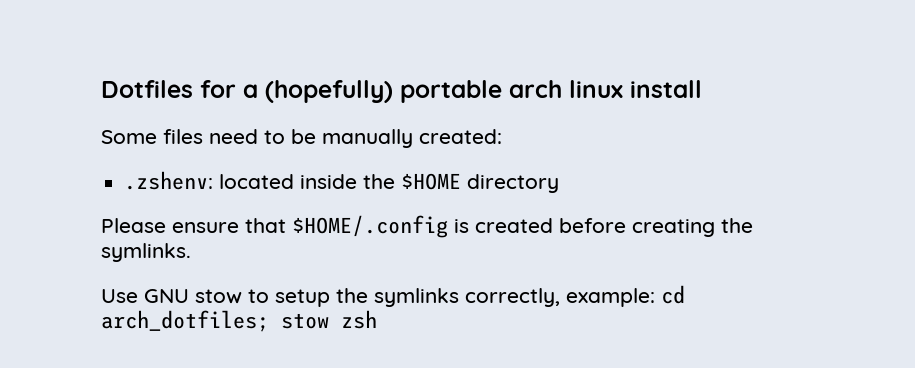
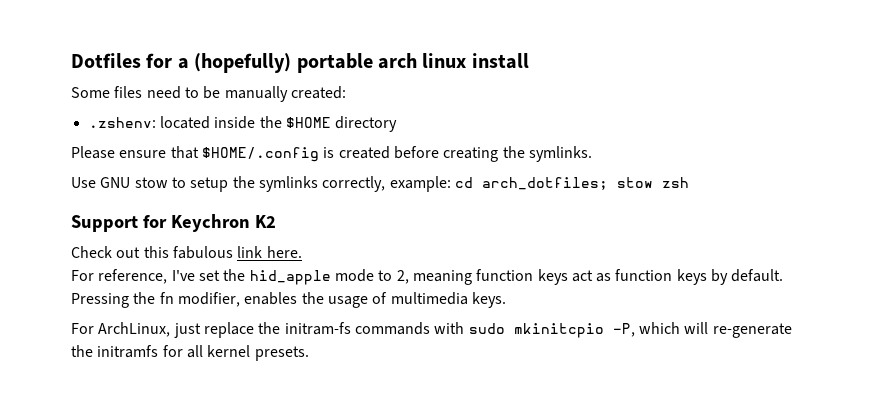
(377, 319) none -> [71,214,276,232] [71,246,302,259] [71,269,784,285] [71,292,506,308] [71,322,792,338] [71,345,309,361] // Support for Keychron K2 // Check out this fabulous link here. // For reference, I've set the hid_apple mode to 2, meaning function keys act as function keys by default. Pressing the fn modifier, enables the usage of multimedia keys. // For ArchLinux, just replace the initram-fs commands with sudo mkinitcpio -P, which will re-generate the initramfs for all kernel presets.

